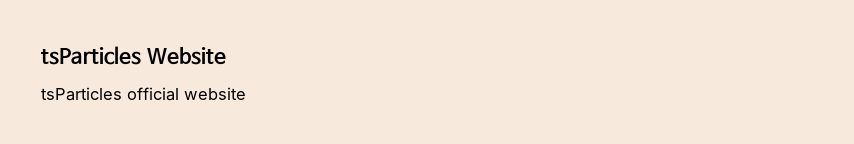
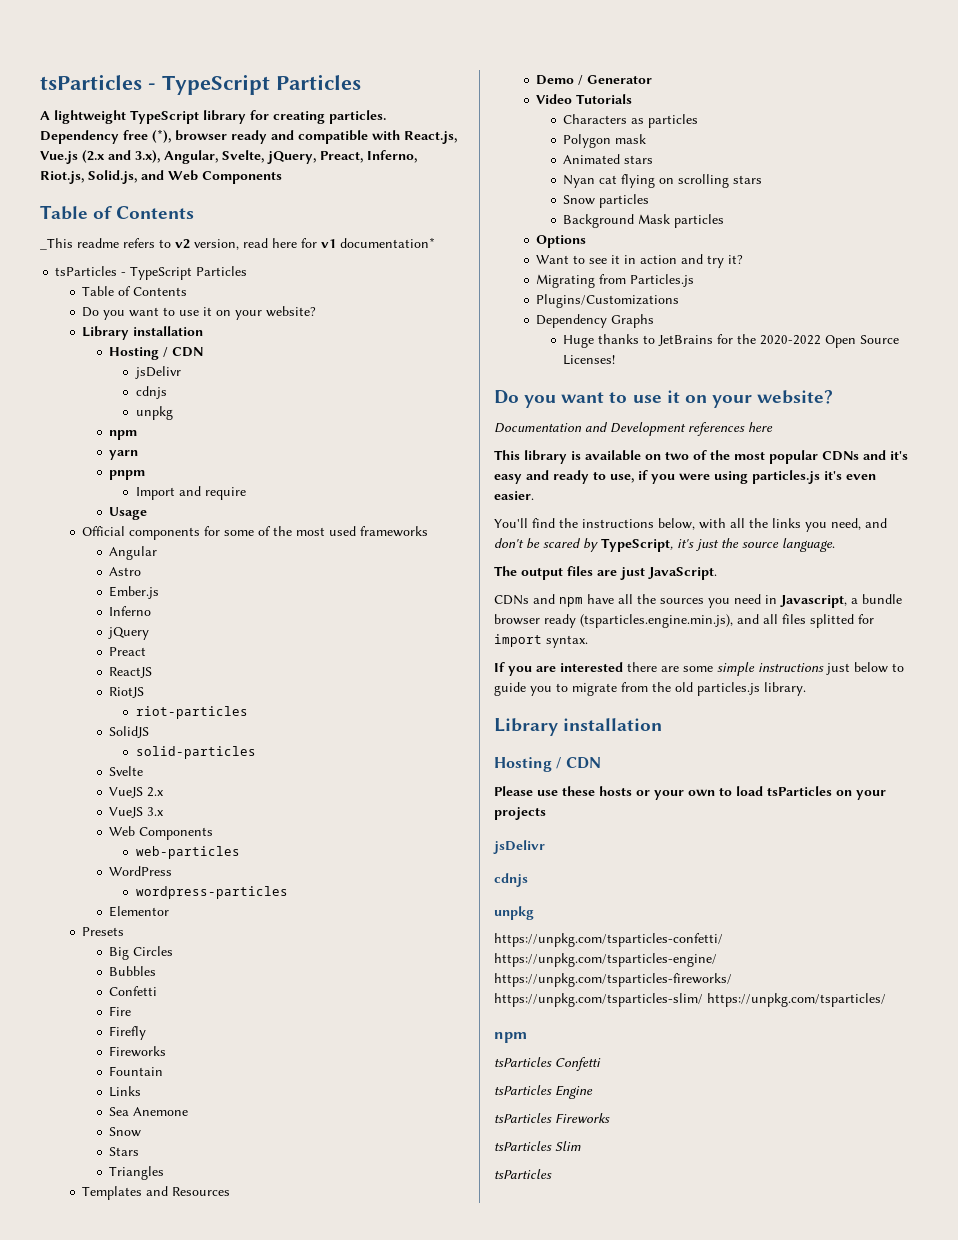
[41,46,226,65] [41,87,246,101] tsParticles Website // tsParticles official website -> [40,74,361,95] [40,110,386,124] [40,129,457,144] [40,150,417,164] [40,170,282,184] [40,205,195,220] [40,237,435,250] [55,266,248,280] [82,286,188,296] [82,306,317,320] [82,326,204,340] [109,347,204,360] [135,366,182,379] [136,386,168,399] [136,406,174,420] [109,430,138,440] [109,450,139,460] [109,470,146,480] [136,486,247,500] [109,507,148,520] [82,526,429,540] [109,546,158,560] [109,567,142,576] [109,586,160,599] [109,606,152,616] [108,627,150,640] [109,647,147,656] [109,667,153,678] [109,687,145,698] [136,706,249,719] [109,726,150,738] [136,746,257,759] [109,766,144,776] [109,787,165,798] [109,807,165,818] [109,826,214,840] [136,846,241,859] [109,866,173,876] [136,886,289,899] [109,906,170,917] [82,927,125,936] [109,946,174,960] [109,966,157,976] [109,986,158,996] [109,1006,132,1016] [109,1026,147,1040] [109,1046,167,1057] [109,1066,164,1076] [109,1086,142,1097] [109,1107,189,1116] [109,1127,142,1137] [109,1147,140,1156] [109,1166,165,1180] [82,1186,231,1200] [536,75,653,85] [536,94,633,104] [563,114,699,128] [563,134,647,148] [563,154,654,164] [563,174,763,188] [563,194,650,208] [563,214,725,228] [536,235,587,248] [536,254,744,268] [536,274,695,288] [536,294,680,308] [536,314,655,328] [563,334,900,348] [563,355,616,365] [494,390,834,408] [494,422,773,436] [494,450,908,464] [494,470,876,484] [494,491,534,500] [494,518,887,532] [494,538,835,552] [494,566,717,580] [494,594,902,608] [494,614,874,628] [494,634,588,648] [494,662,904,676] [494,682,806,696] [494,718,663,736] [494,757,601,772] [494,786,886,800] [494,807,546,820] [493,840,545,854] [494,873,528,887] [494,906,534,920] [494,933,723,947] [494,953,717,967] [494,973,732,987] [494,993,886,1007] [494,1032,527,1043] [494,1057,601,1071] [494,1085,593,1099] [494,1113,610,1123] [494,1141,581,1151] [494,1169,552,1179] tsParticles - TypeScript Particles // A lightweight TypeScript library for creating particles. Dependency free (*), browser ready and compatible with React.js, Vue.js (2.x and 3.x), Angular, Svelte, jQuery, Preact, Inferno, Riot.js, Solid.js, and Web Components // Table of Contents // _This readme refers to v2 version, read here for v1 documentation* // tsParticles - TypeScript Particles // Table of Contents // Do you want to use it on your website? // Library installation // Hosting / CDN // jsDelivr // cdnjs // unpkg // npm // yarn // pnpm // Import and require // Usage // Official components for some of the most used frameworks // Angular // Astro // Ember.js // Inferno // jQuery // Preact // ReactJS // RiotJS // riot-particles // SolidJS // solid-particles // Svelte // VueJS 2.x // VueJS 3.x // Web Components // web-particles // WordPress // wordpress-particles // Elementor // Presets // Big Circles // Bubbles // Confetti // Fire // Firefly // Fireworks // Fountain // Links // Sea Anemone // Snow // Stars // Triangles // Templates and Resources // Demo / Generator // Video Tutorials // Characters as particles // Polygon mask // Animated stars // Nyan cat flying on scrolling stars // Snow particles // Background Mask particles // Options // Want to see it in action and try it? // Migrating from Particles.js // Plugins/Customizations // Dependency Graphs // Huge thanks to JetBrains for the 2020-2022 Open Source Licenses! // Do you want to use it on your website? // Documentation and Development references here // This library is available on two of the most popular CDNs and it's easy and ready to use, if you were using particles.js it's even easier. // You'll find the instructions below, with all the links you need, and don't be scared by TypeScript, it's just the source language. // The output files are just JavaScript. // CDNs and npm have all the sources you need in Javascript, a bundle browser ready (tsparticles.engine.min.js), and all files splitted for import syntax. // If you are interested there are some simple instructions just below to guide you to migrate from the old particles.js library. // Library installation // Hosting / CDN // Please use these hosts or your own to load tsParticles on your projects // jsDelivr // cdnjs // unpkg // https://unpkg.com/tsparticles-confetti/ https://unpkg.com/tsparticles-engine/ https://unpkg.com/tsparticles-fireworks/ https://unpkg.com/tsparticles-slim/ https://unpkg.com/tsparticles/ // npm // tsParticles Confetti // tsParticles Engine // tsParticles Fireworks // tsParticles Slim // tsParticles

